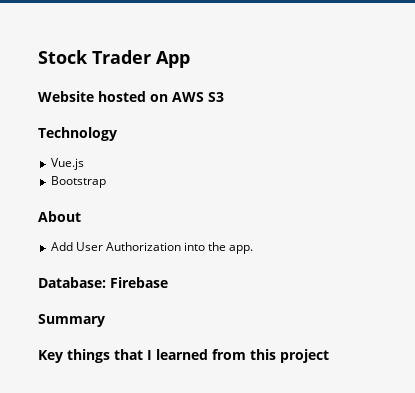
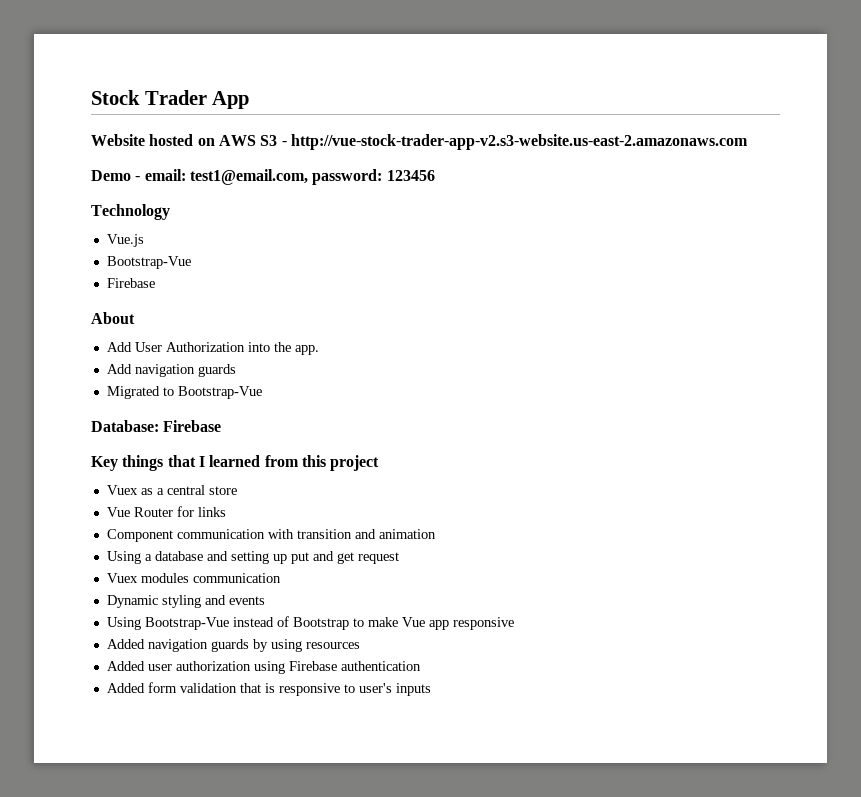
(224, 97) none -> [281,134,748,150] [91,169,435,185] - http://vue-stock-trader-app-v2.s3-website.us-east-2.amazonaws.com // Demo - email: test1@email.com, password: 123456
[50,176,106,188] Bootstrap -> [106,256,191,269] [106,278,155,288] Bootstrap-Vue // Firebase
(254, 249) none -> [106,364,236,377] [106,386,262,399] // Add navigation guards // Migrated to Bootstrap-Vue
[38,314,105,327] // Summary -> (222, 426) none
(329, 356) none -> [106,485,237,495] [106,506,226,517] [106,529,436,542] [106,551,399,564] [106,573,281,583] [106,595,265,608] [106,616,514,630] [106,639,360,652] [106,661,421,674] [106,682,431,696] // Vuex as a central store // Vue Router for links // Component communication with transition and animation // Using a database and setting up put and get request // Vuex modules communication // Dynamic styling and events // Using Bootstrap-Vue instead of Bootstrap to make Vue app responsive // Added navigation guards by using resources // Added user authorization using Firebase authentication // Added form validation that is responsive to user's inputs

